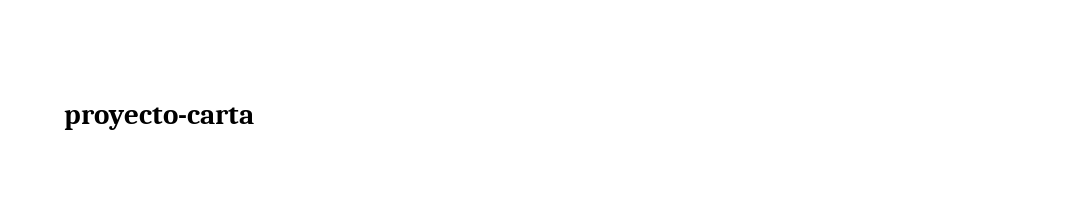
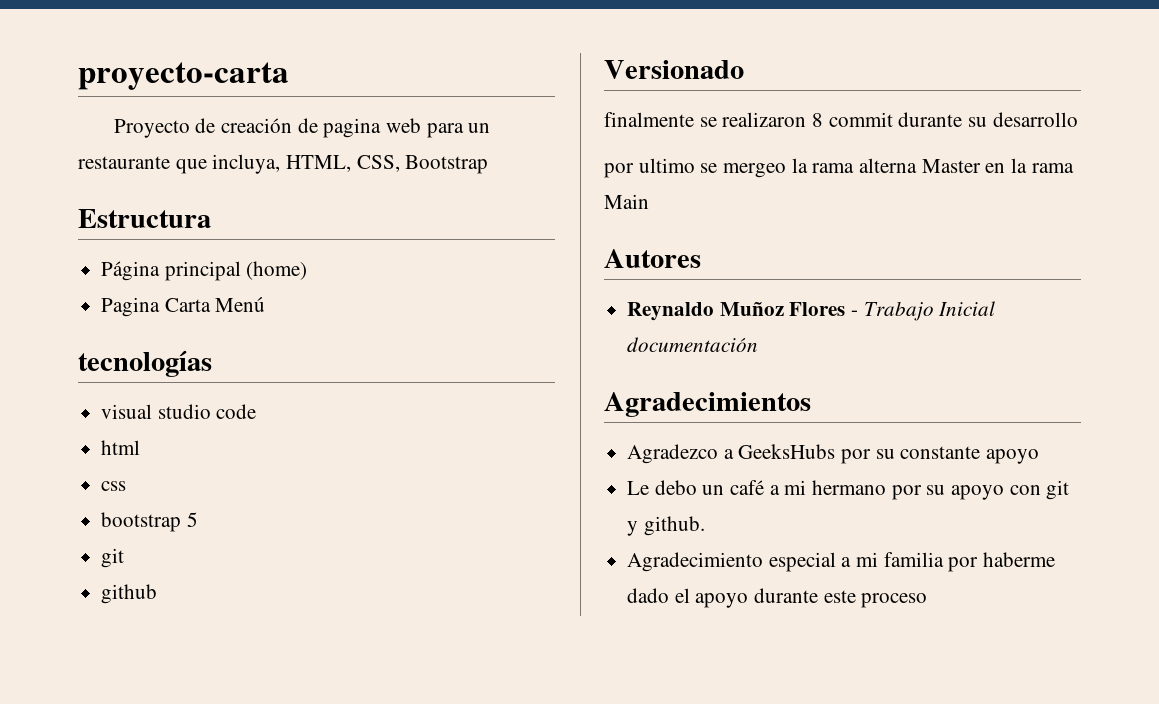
(254, 118) none -> [113,118,491,138] [78,154,489,174] [78,209,211,228] [101,261,308,281] [101,297,266,317] [78,350,212,377] [101,404,257,419] [101,440,141,455] [101,481,127,491] [101,512,198,532] [101,548,125,568] [101,584,158,604] [604,60,744,79] [604,112,1078,127] [604,158,1074,178] [604,194,649,209] [604,249,701,268] [627,301,996,321] [627,337,759,352] [604,392,811,417] [627,444,1040,464] [627,480,1070,500] [627,516,705,536] [627,552,1056,572] [627,588,928,608] // Proyecto de creación de pagina web para un restaurante que incluya, HTML, CSS, Bootstrap // Estructura // Página principal (home) // Pagina Carta Menú // tecnologías // visual studio code // html // css // bootstrap 5 // git // github // Versionado // finalmente se realizaron 8 commit durante su desarrollo // por ultimo se mergeo la rama alterna Master en la rama Main // Autores // Reynaldo Muñoz Flores - Trabajo Inicial documentación // Agradecimientos // Agradezco a GeeksHubs por su constante apoyo // Le debo un café a mi hermano por su apoyo con git y github. // Agradecimiento especial a mi familia por haberme dado el apoyo durante este proceso

